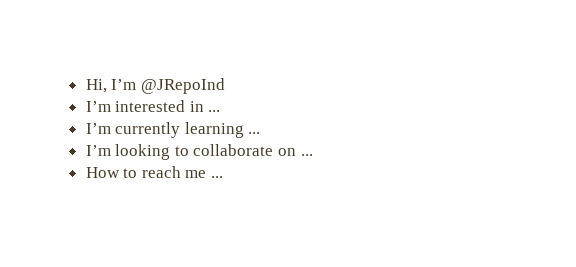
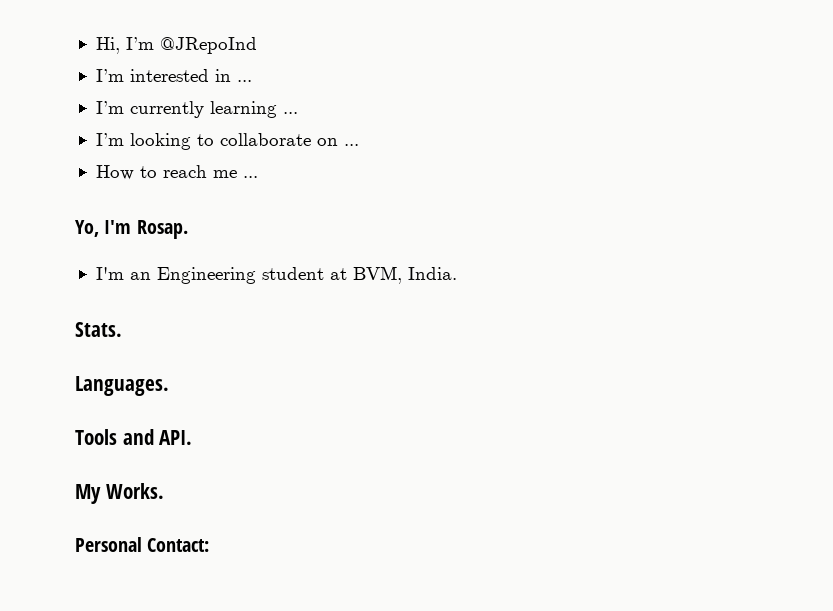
(224, 177) none -> [75,220,188,239] [95,266,457,284] [75,322,122,337] [75,376,169,396] [75,429,193,445] [75,483,164,504] [75,537,210,552] // Yo, I'm Rosap. // I'm an Engineering student at BVM, India. // Stats. // Languages. // Tools and API. // My Works. // Personal Contact:

